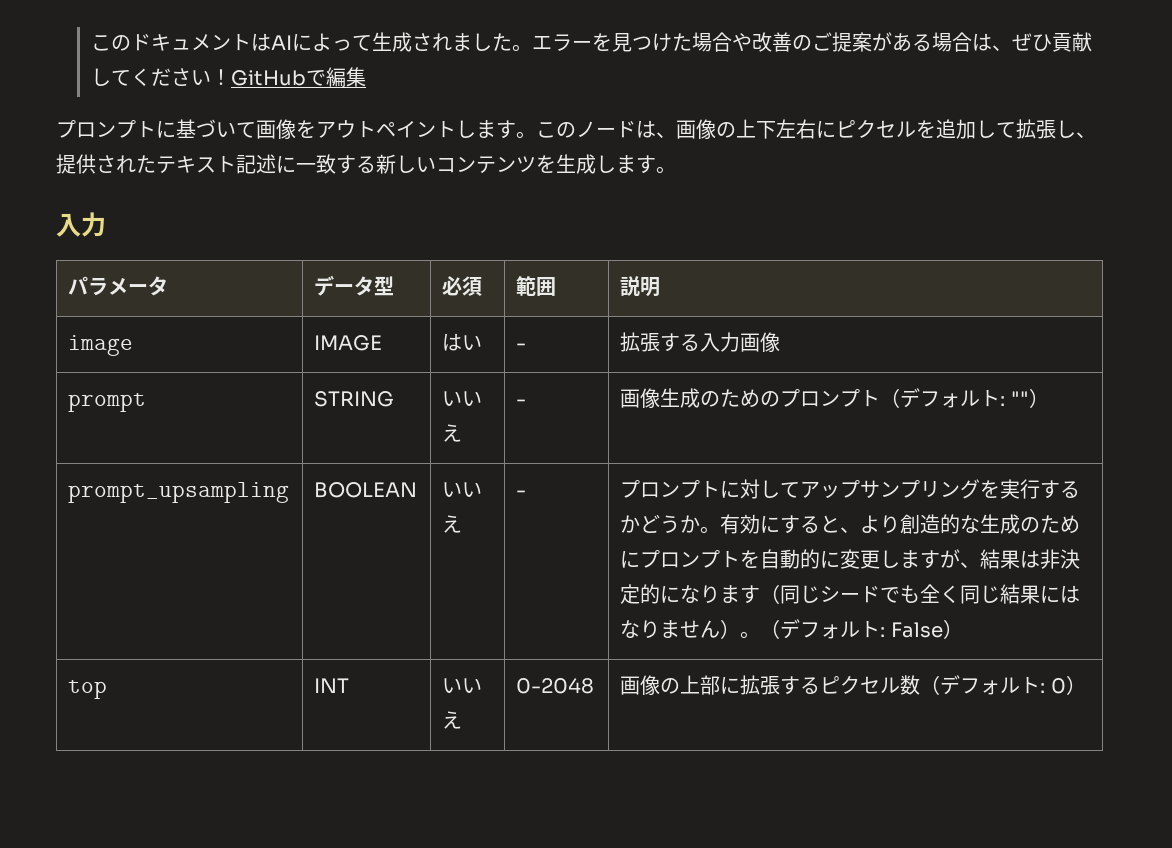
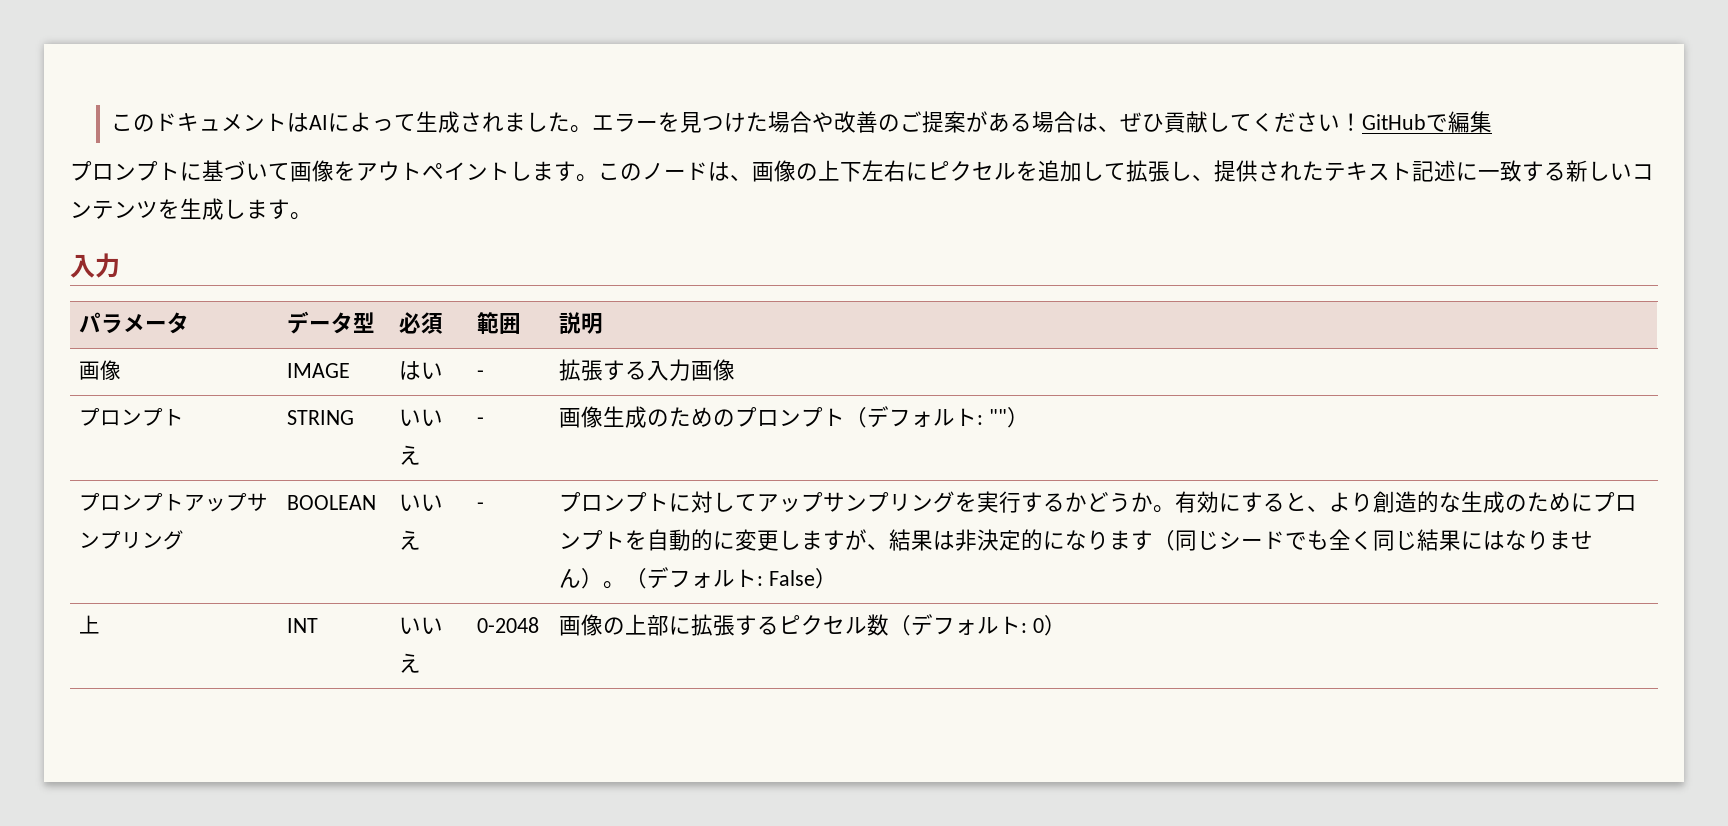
[68,335,134,356] image -> [79,360,122,380] 画像
[68,393,147,412] prompt -> [79,408,185,426] プロンプト
[68,482,290,503] prompt_upsampling -> [79,493,269,512] [79,530,185,550] プロンプトアップサンプリング
[68,680,108,699] top -> [79,615,101,634] 上

